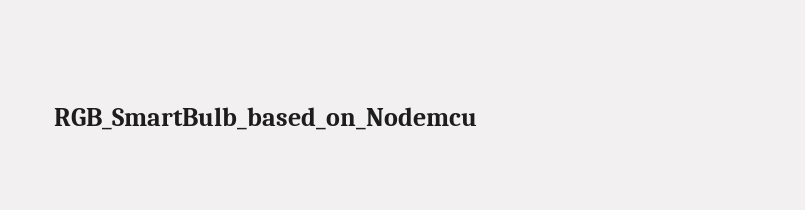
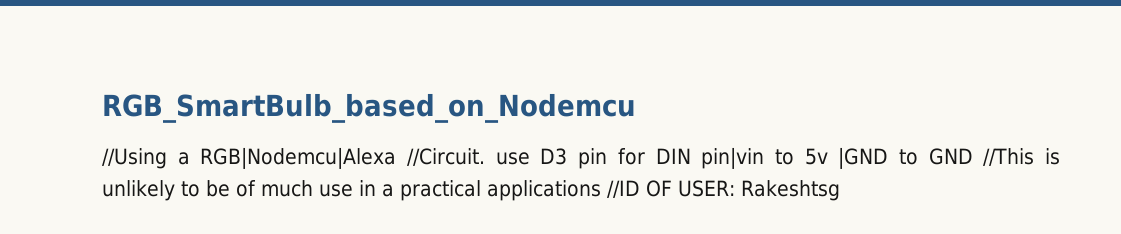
(477, 118) none -> [102,147,1060,169] [102,180,840,201] // //Using a RGB|Nodemcu|Alexa //Circuit. use D3 pin for DIN pin|vin to 5v |GND to GND //This is unlikely to be of much use in a practical applications //ID OF USER: Rakeshtsg

